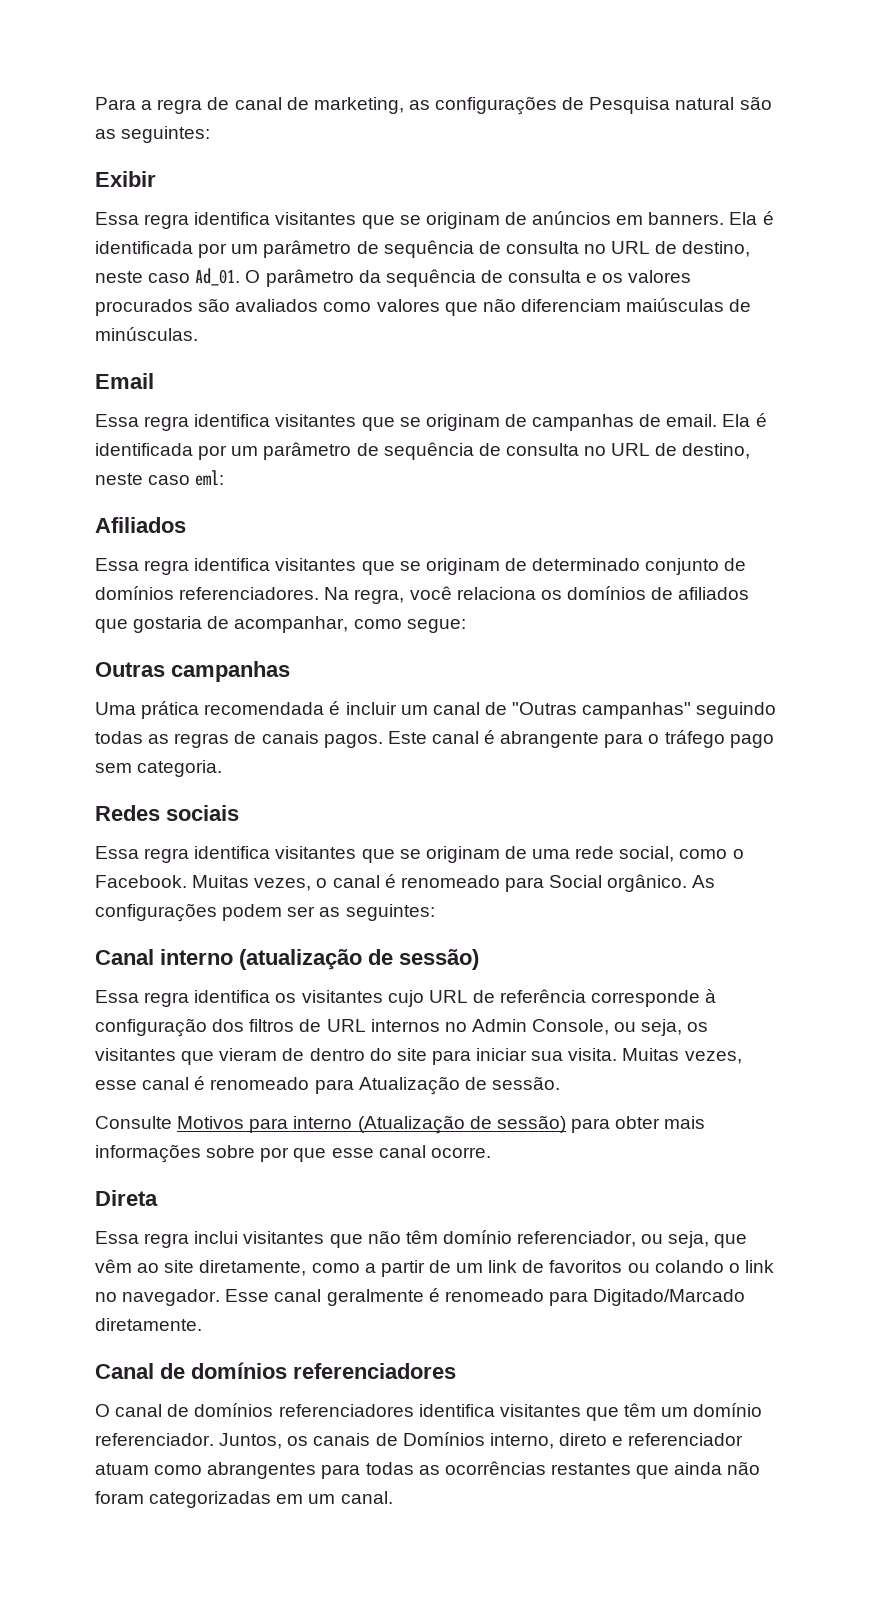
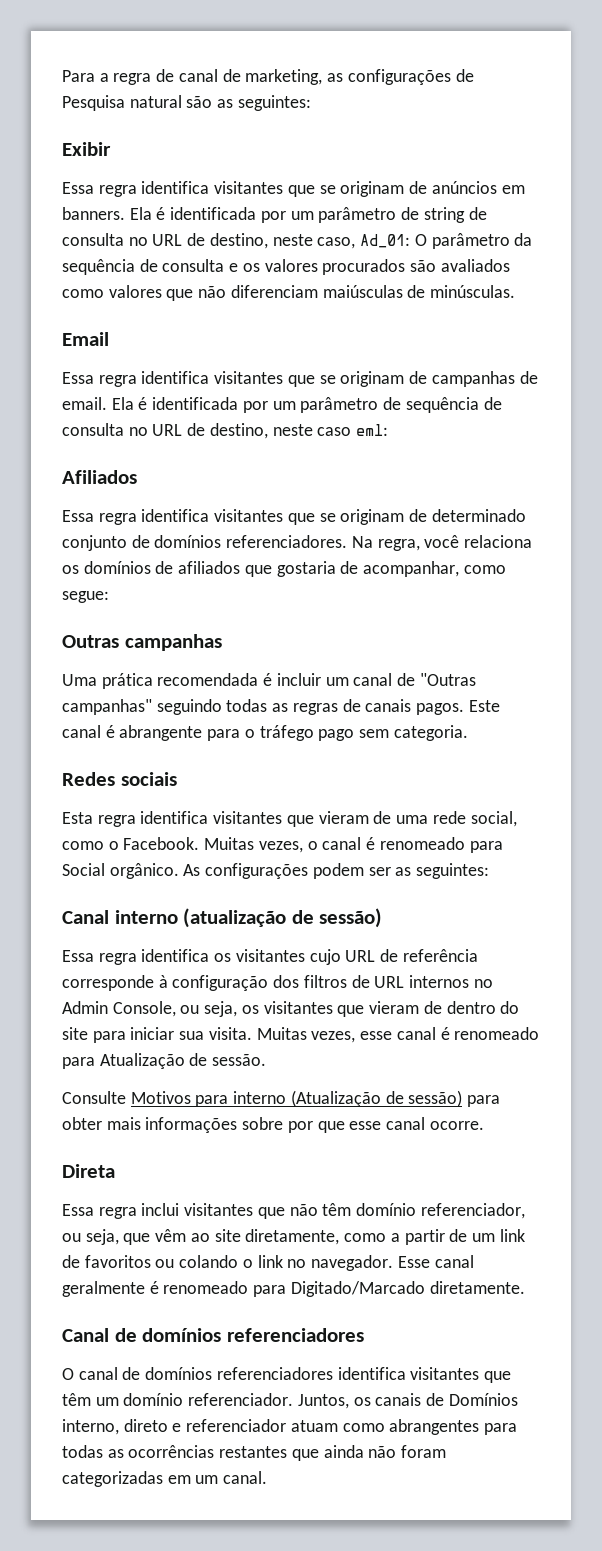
[383,240,751,258] [95,268,241,286] sequência de consulta no URL de destino, neste caso Ad_01. -> [423,207,487,223] [62,233,411,249] string de consulta no URL de destino, neste caso, Ad_01:
[95,846,500,863] Essa regra identifica visitantes que se originam -> [62,811,369,827] Esta regra identifica visitantes que vieram

